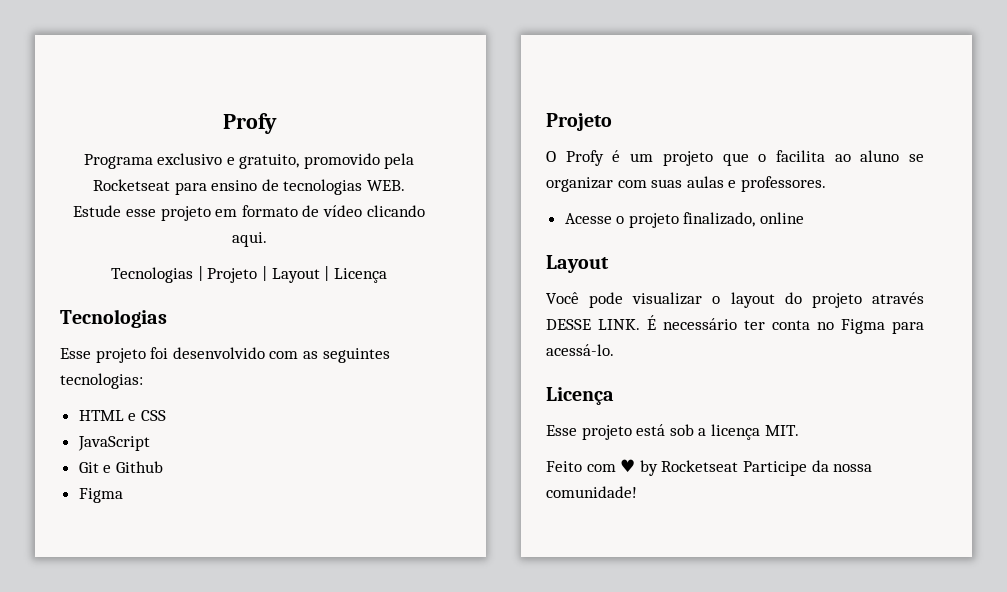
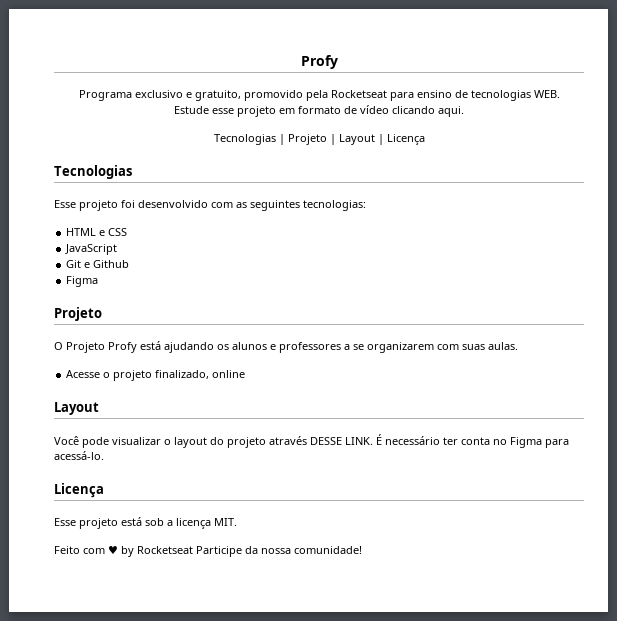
[565,150,924,166] [546,176,826,192] Profy é um projeto que o facilita ao aluno se organizar com suas aulas e professores. -> [66,341,518,353] Projeto Profy está ajudando os alunos e professores a se organizarem com suas aulas.

